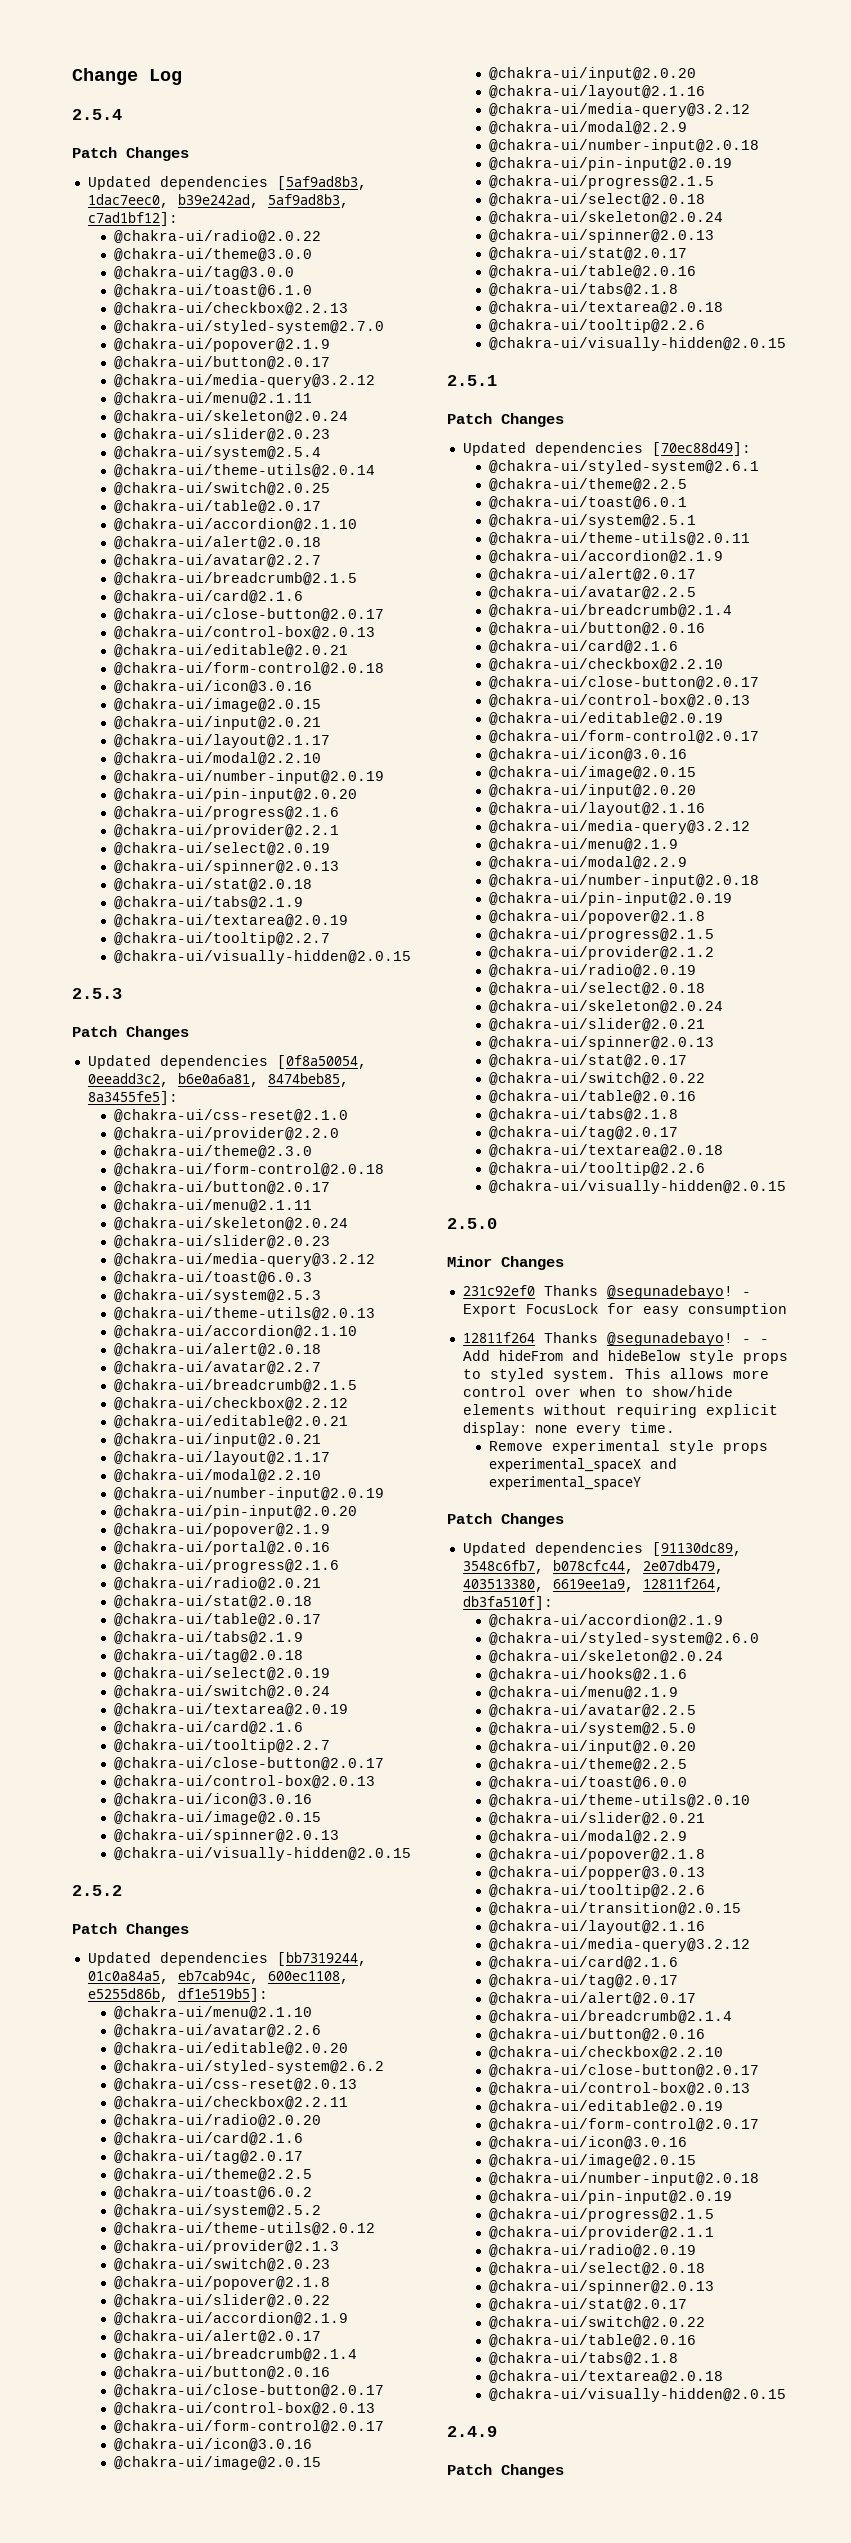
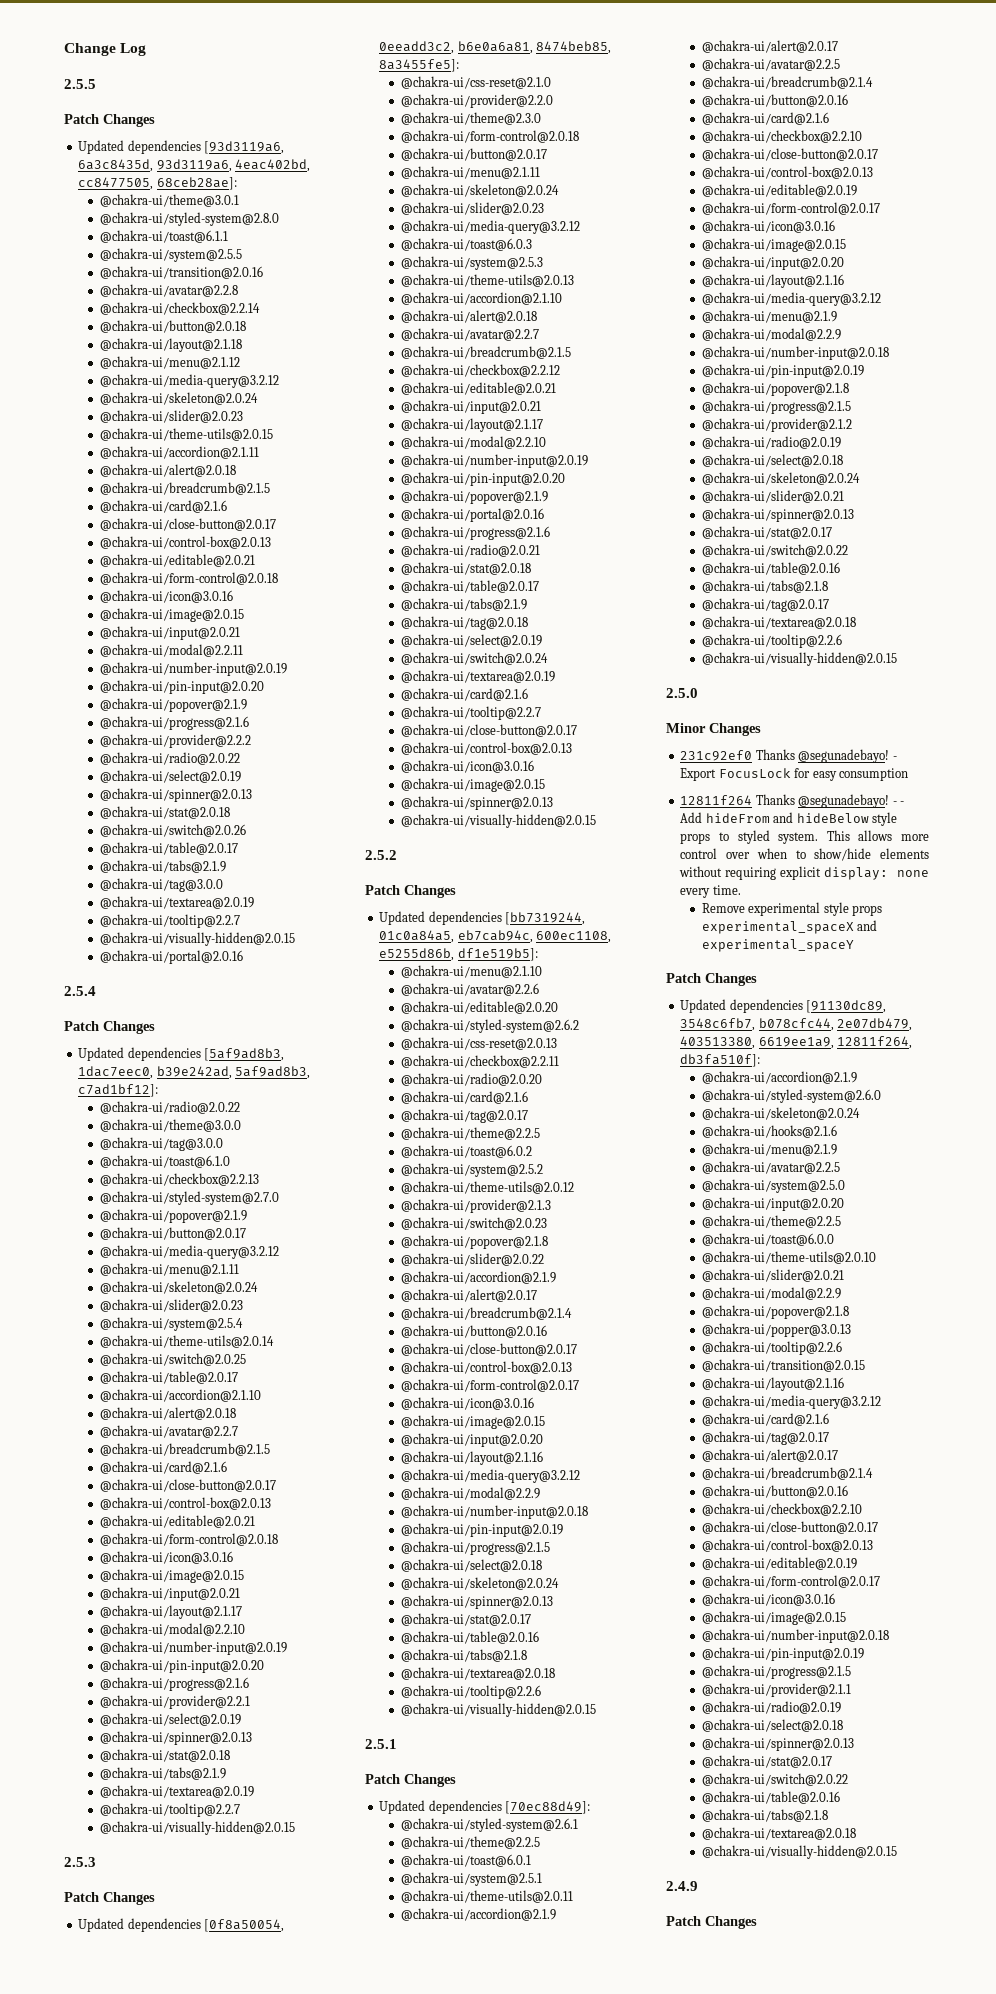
(182, 77) none -> [64,79,96,89] [64,114,155,127] [78,140,285,154] [78,159,311,172] [78,177,237,190] [99,194,239,207] [99,212,279,226] [99,230,228,243] [99,248,242,262] [99,266,263,279] [99,284,238,297] [99,302,260,315] [99,320,246,333] [99,338,242,352] [99,356,240,369] [99,374,279,388] [99,392,258,405] [99,410,243,423] [99,428,273,441] [99,446,259,459] [99,464,236,477] [99,482,270,495] [99,500,227,513] [99,518,276,531] [99,536,271,549] [99,554,255,567] [99,572,278,585] [99,590,233,603] [99,608,244,622] [99,626,240,640] [99,644,243,657] [99,662,287,676] [99,680,264,694] [99,698,247,712] [99,716,249,730] [99,734,251,748] [99,752,240,765] [99,770,241,783] [99,788,252,802] [99,806,230,819] [99,824,246,837] [99,842,238,855] [99,860,226,873] [99,878,223,892] [99,896,254,909] [99,914,240,928] [99,932,295,946] [99,950,243,964] // 2.5.5 // Patch Changes // Updated dependencies [93d3119a6, 6a3c8435d, 93d3119a6, 4eac402bd, cc8477505, 68ceb28ae]: // @chakra-ui/theme@3.0.1 // @chakra-ui/styled-system@2.8.0 // @chakra-ui/toast@6.1.1 // @chakra-ui/system@2.5.5 // @chakra-ui/transition@2.0.16 // @chakra-ui/avatar@2.2.8 // @chakra-ui/checkbox@2.2.14 // @chakra-ui/button@2.0.18 // @chakra-ui/layout@2.1.18 // @chakra-ui/menu@2.1.12 // @chakra-ui/media-query@3.2.12 // @chakra-ui/skeleton@2.0.24 // @chakra-ui/slider@2.0.23 // @chakra-ui/theme-utils@2.0.15 // @chakra-ui/accordion@2.1.11 // @chakra-ui/alert@2.0.18 // @chakra-ui/breadcrumb@2.1.5 // @chakra-ui/card@2.1.6 // @chakra-ui/close-button@2.0.17 // @chakra-ui/control-box@2.0.13 // @chakra-ui/editable@2.0.21 // @chakra-ui/form-control@2.0.18 // @chakra-ui/icon@3.0.16 // @chakra-ui/image@2.0.15 // @chakra-ui/input@2.0.21 // @chakra-ui/modal@2.2.11 // @chakra-ui/number-input@2.0.19 // @chakra-ui/pin-input@2.0.20 // @chakra-ui/popover@2.1.9 // @chakra-ui/progress@2.1.6 // @chakra-ui/provider@2.2.2 // @chakra-ui/radio@2.0.22 // @chakra-ui/select@2.0.19 // @chakra-ui/spinner@2.0.13 // @chakra-ui/stat@2.0.18 // @chakra-ui/switch@2.0.26 // @chakra-ui/table@2.0.17 // @chakra-ui/tabs@2.1.9 // @chakra-ui/tag@3.0.0 // @chakra-ui/textarea@2.0.19 // @chakra-ui/tooltip@2.2.7 // @chakra-ui/visually-hidden@2.0.15 // @chakra-ui/portal@2.0.16

